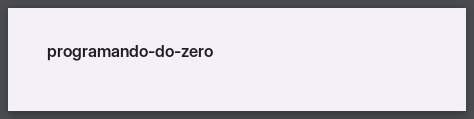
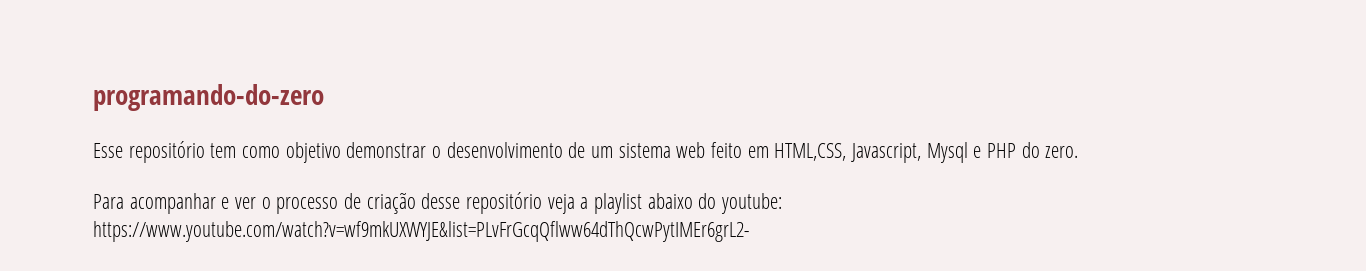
(213, 53) none -> [93,141,1079,163] [93,192,783,214] [93,221,749,242] // Esse repositório tem como objetivo demonstrar o desenvolvimento de um sistema web feito em HTML,CSS, Javascript, Mysql e PHP do zero. // Para acompanhar e ver o processo de criação desse repositório veja a playlist abaixo do youtube: https://www.youtube.com/watch?v=wf9mkUXWYJE&list=PLvFrGcqQflww64dThQcwPytIMEr6grL2-

